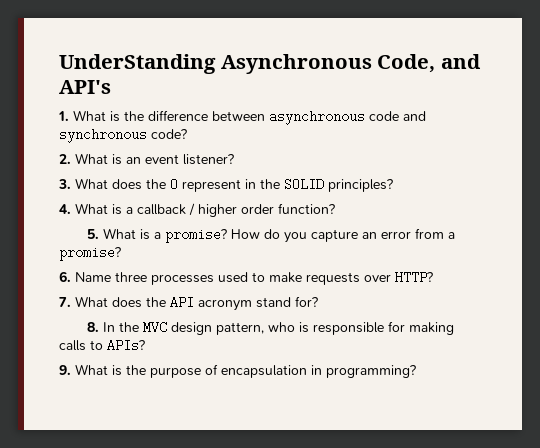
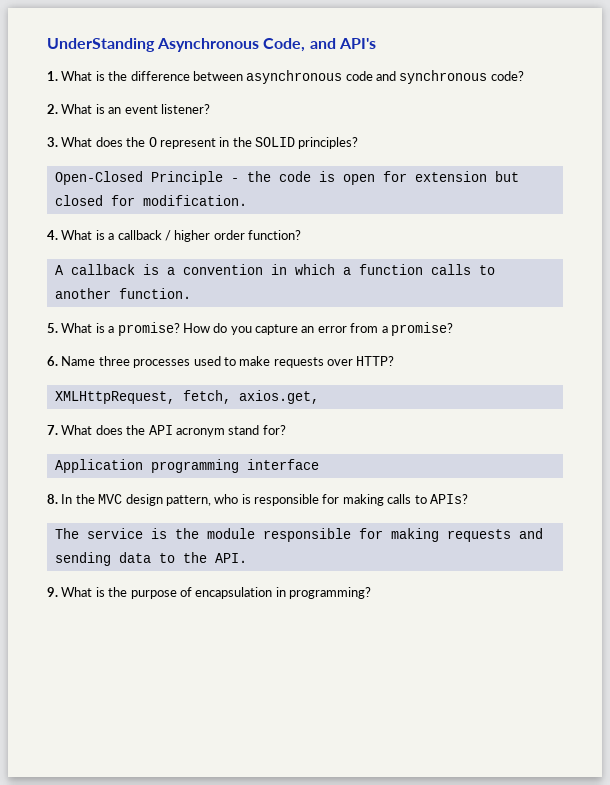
(393, 185) none -> [54,171,519,185] [54,195,247,206] // Open-Closed Principle - the code is open for extension but closed for modification.
(335, 208) none -> [54,264,495,275] [54,288,191,299] // A callback is a convention in which a function calls to another function.
(433, 277) none -> [54,390,319,404] // XMLHttpRequest, fetch, axios.get,
(318, 301) none -> [54,459,319,473] // Application programming interface
(145, 345) none -> [54,528,543,542] [54,552,247,566] // The service is the module responsible for making requests and sending data to the API.

